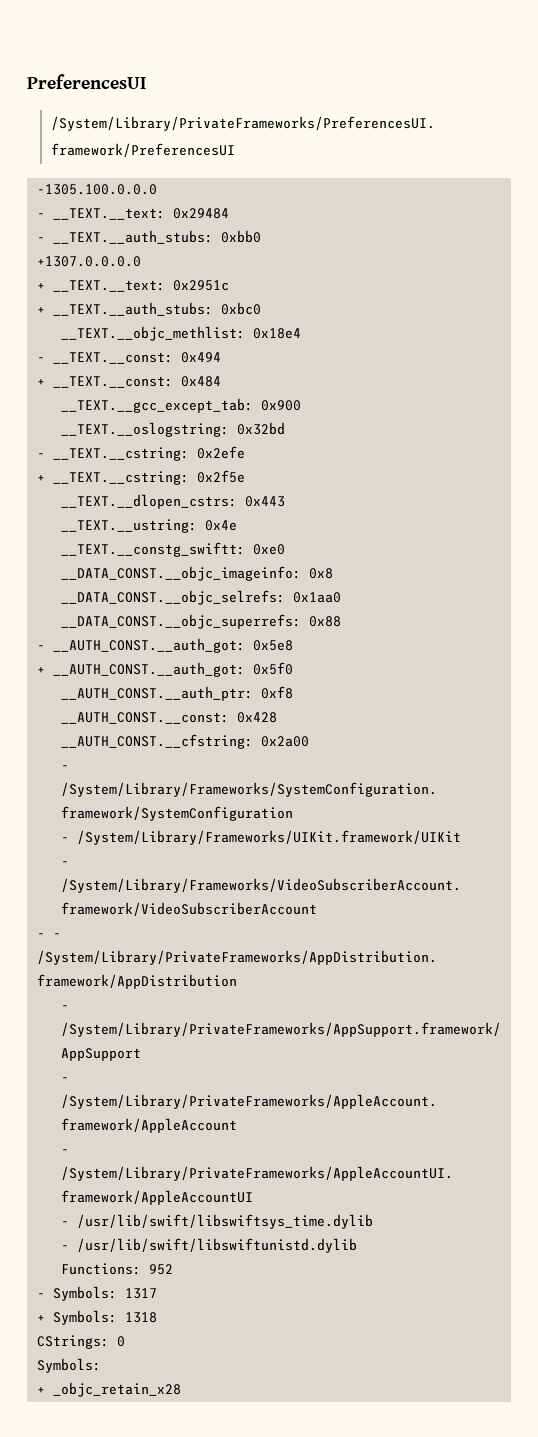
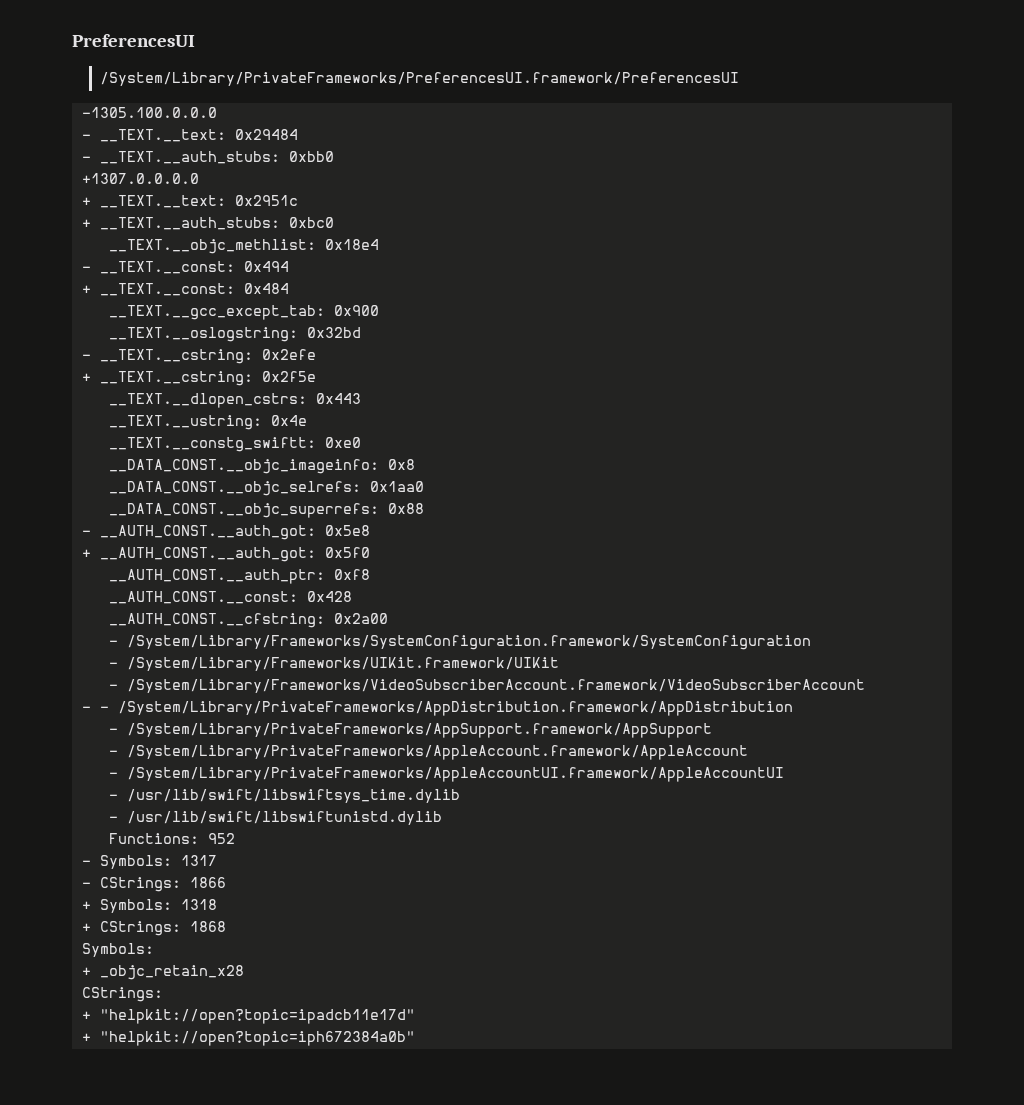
(157, 1293) none -> [81,877,226,892] // - CStrings: 1866
[36,1335,125,1349] CStrings: 0 -> [81,921,226,936] + CStrings: 1868
(181, 1389) none -> [81,987,163,1002] [81,1009,415,1024] [81,1031,415,1046] // CStrings: // + "helpkit://open?topic=ipadcb11e17d" // + "helpkit://open?topic=iph672384a0b"

